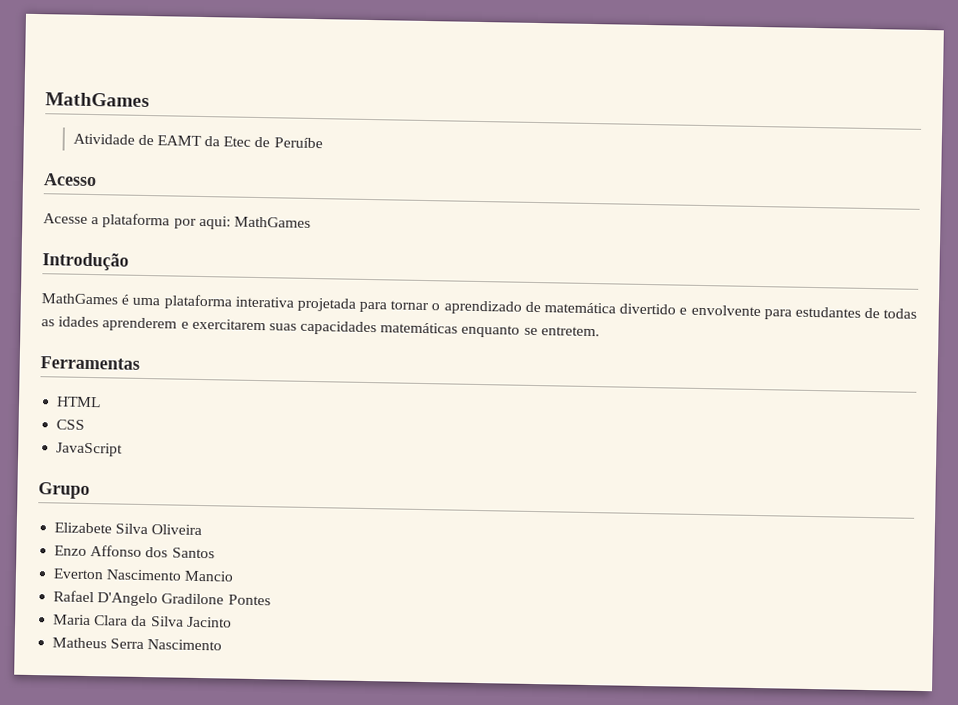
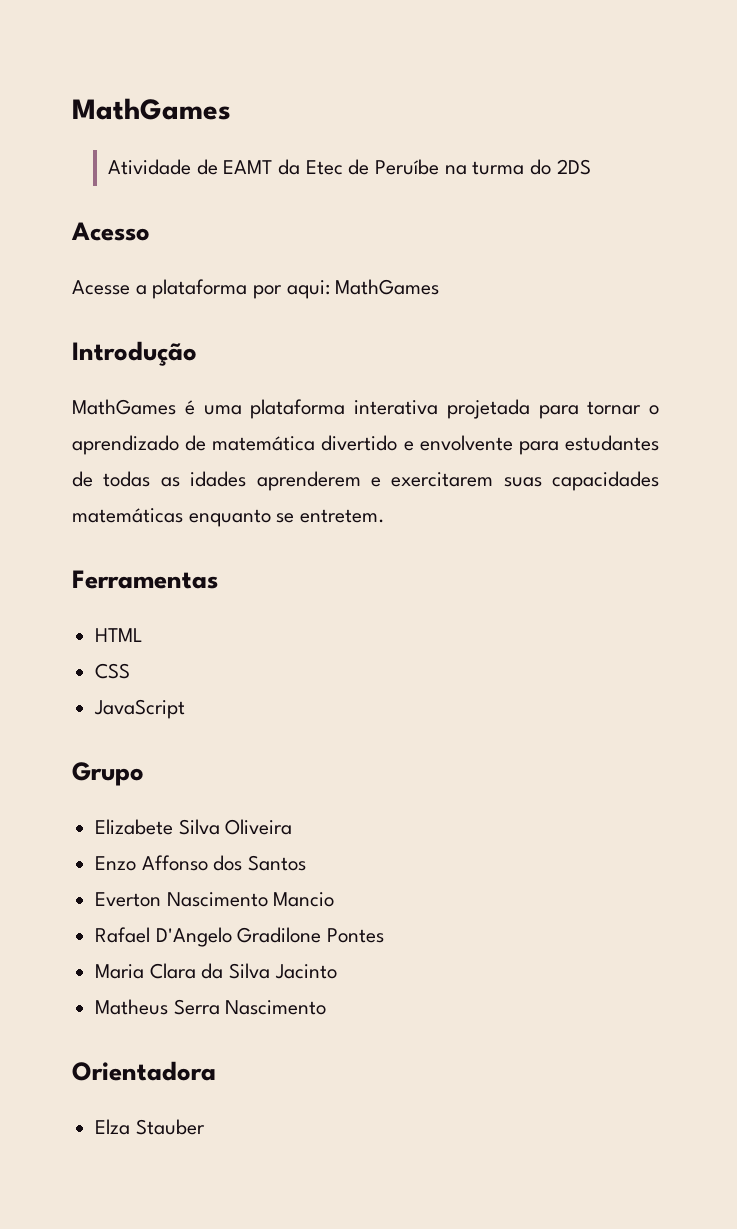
(323, 143) none -> [444,159,591,175] na turma do 2DS
(223, 645) none -> [72,1061,216,1081] [95,1119,205,1135] // Orientadora // Elza Stauber

